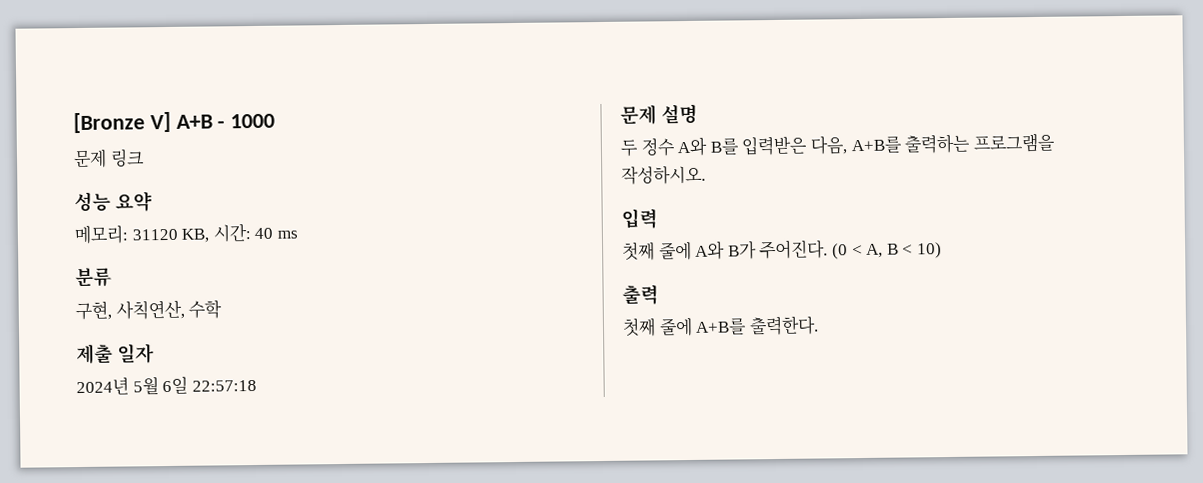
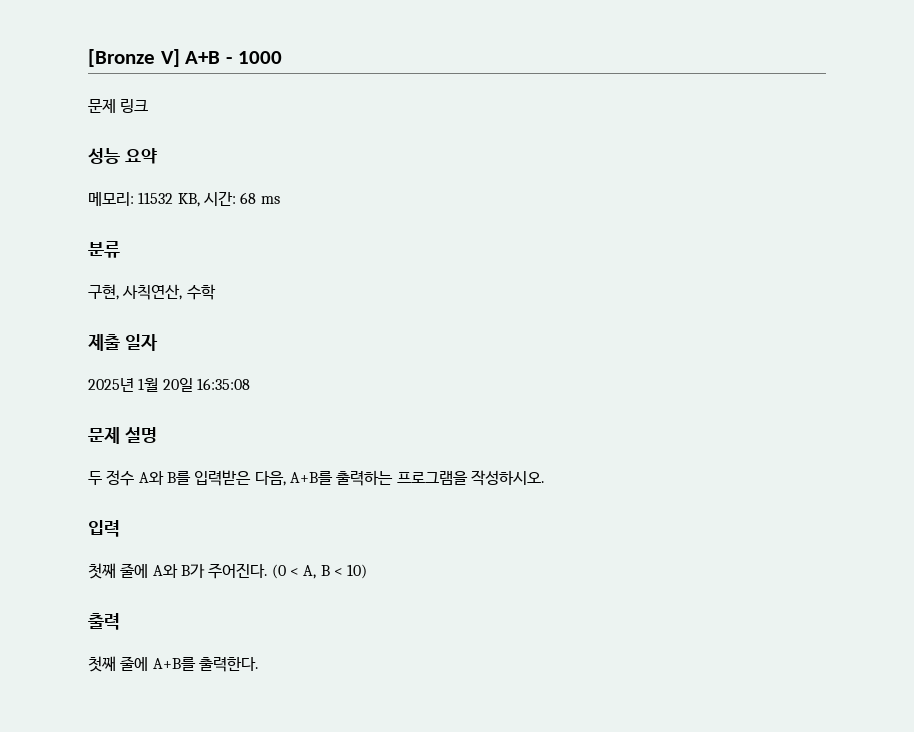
[131,228,178,241] 31120 -> [138,192,174,204] 11532
[254,227,274,239] 40 -> [240,192,257,204] 68
[76,376,257,396] 2024년 5월 6일 22:57:18 -> [88,377,250,392] 2025년 1월 20일 16:35:08

